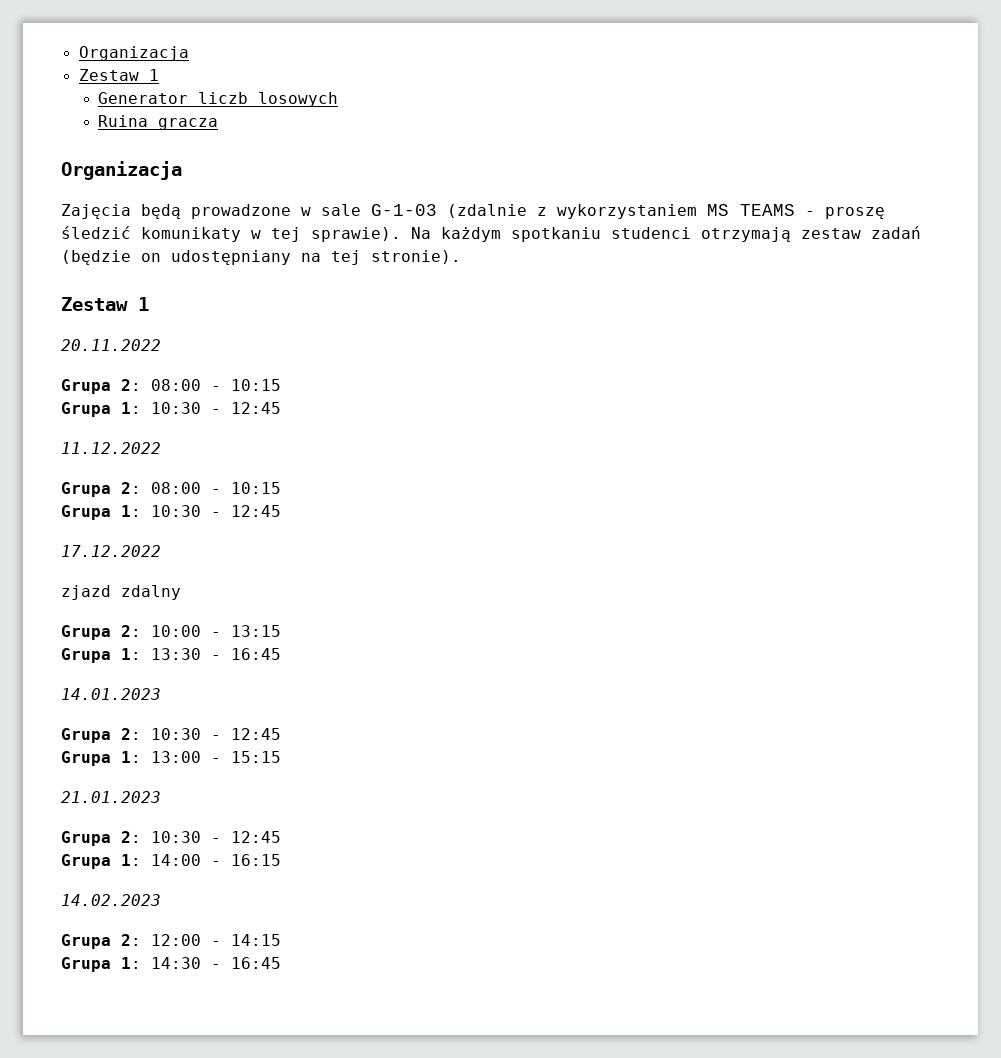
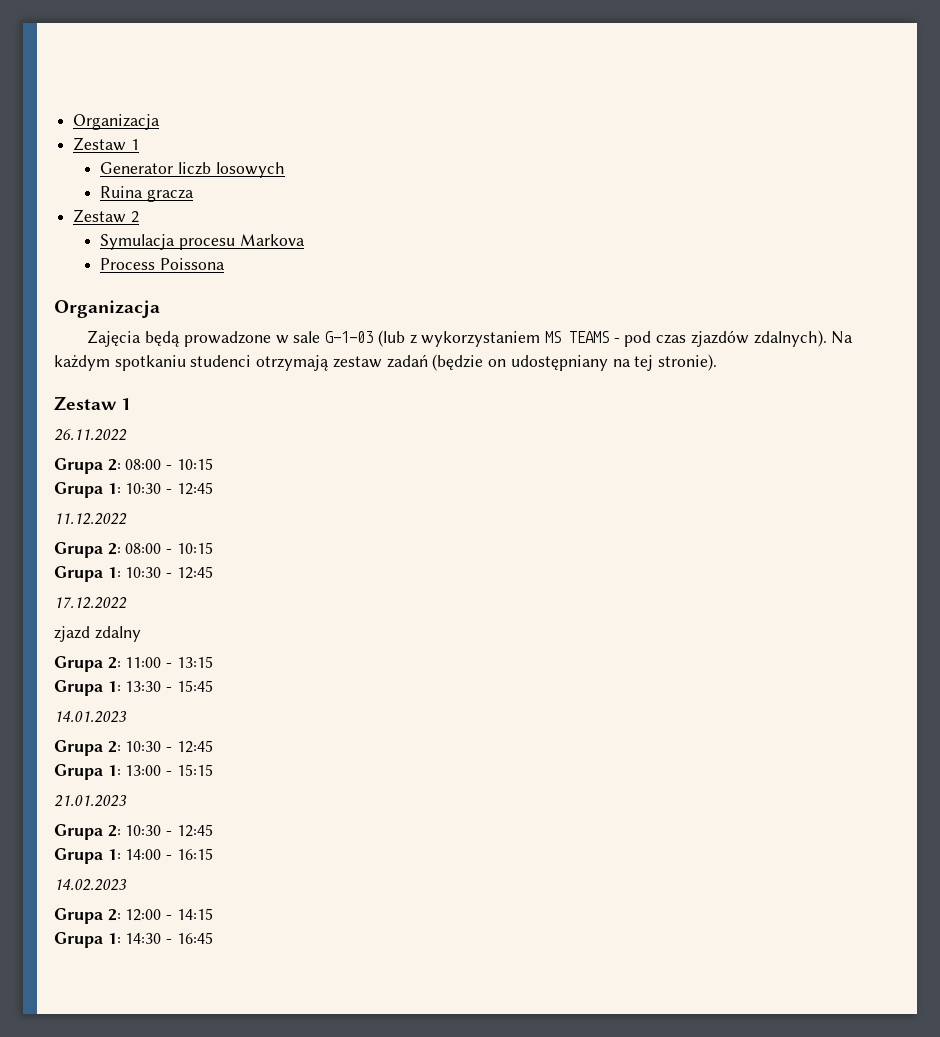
(219, 124) none -> [73,209,139,223] [100,234,305,250] [100,258,226,270] // Zestaw 2 // Symulacja procesu Markova // Process Poissona
[447,204,527,218] (zdalnie -> [377,330,405,347] (lub
[825,207,885,219] [61,226,401,242] proszę śledzić komunikaty w tej sprawie). -> [624,330,827,347] pod czas zjazdów zdalnych).
[61,339,161,351] 20.11.2022 -> [54,429,127,441] 26.11.2022
[151,625,201,637] 10:00 -> [125,657,162,668] 11:00
[231,648,281,660] 16:45 -> [176,680,213,692] 15:45

